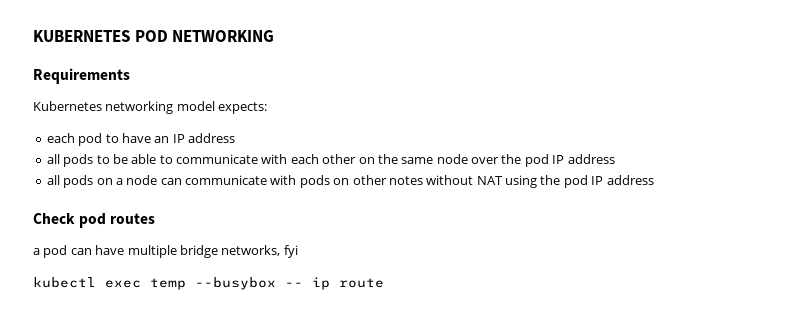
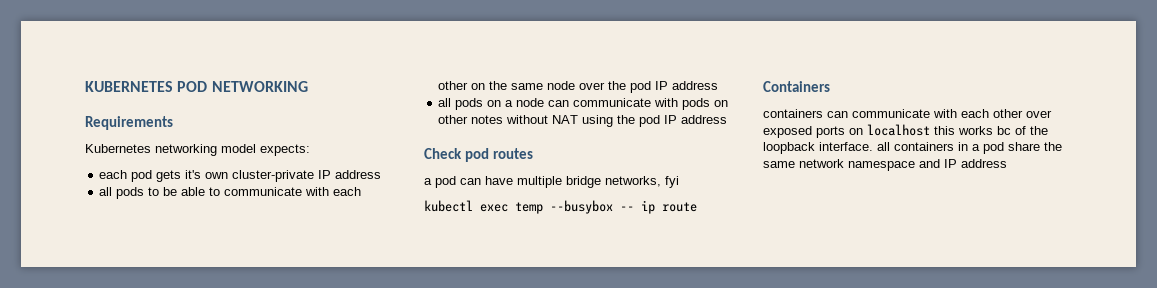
[105,133,170,143] to have an -> [156,170,315,182] gets it's own cluster-private
(384, 283) none -> [763,81,830,92] [763,109,1052,118] [763,124,1048,138] [763,142,1062,154] [763,159,1007,171] // Containers // containers can communicate with each other over exposed ports on localhost this works bc of the loopback interface. all containers in a pod share the same network namespace and IP address

